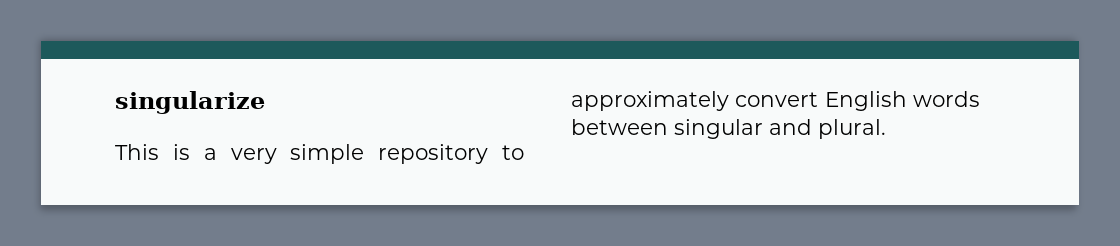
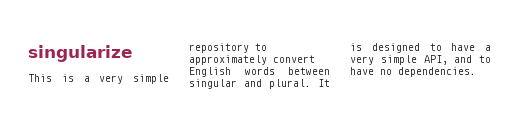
(886, 129) none -> [318,79,330,87] [350,43,491,53] [350,55,491,65] [350,67,476,77] It is designed to have a very simple API, and to have no dependencies.

